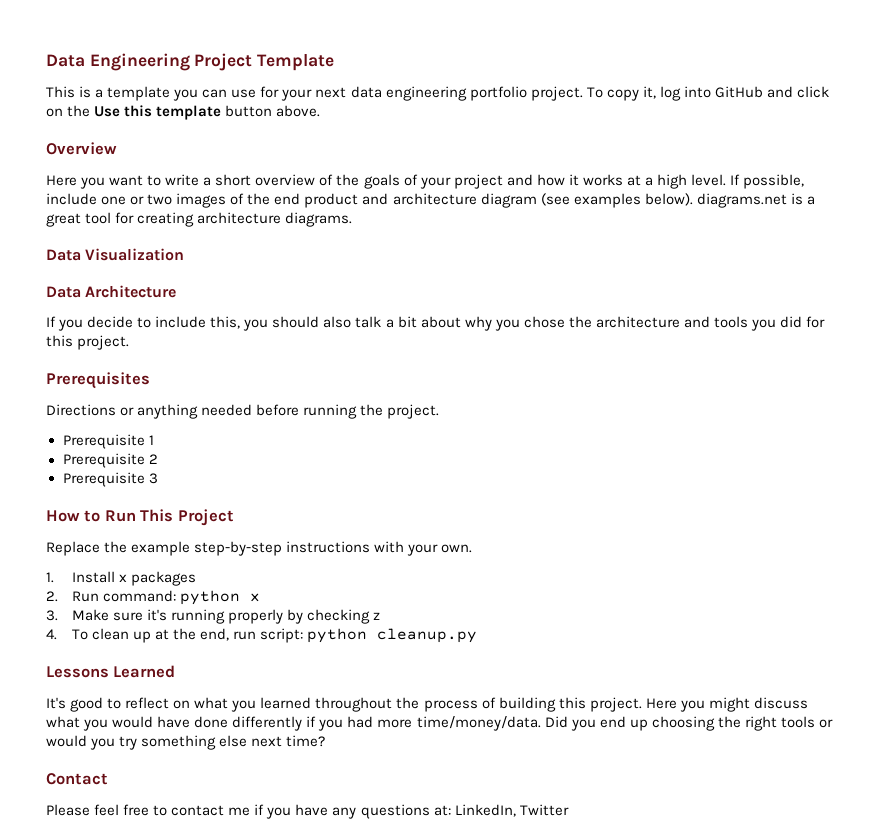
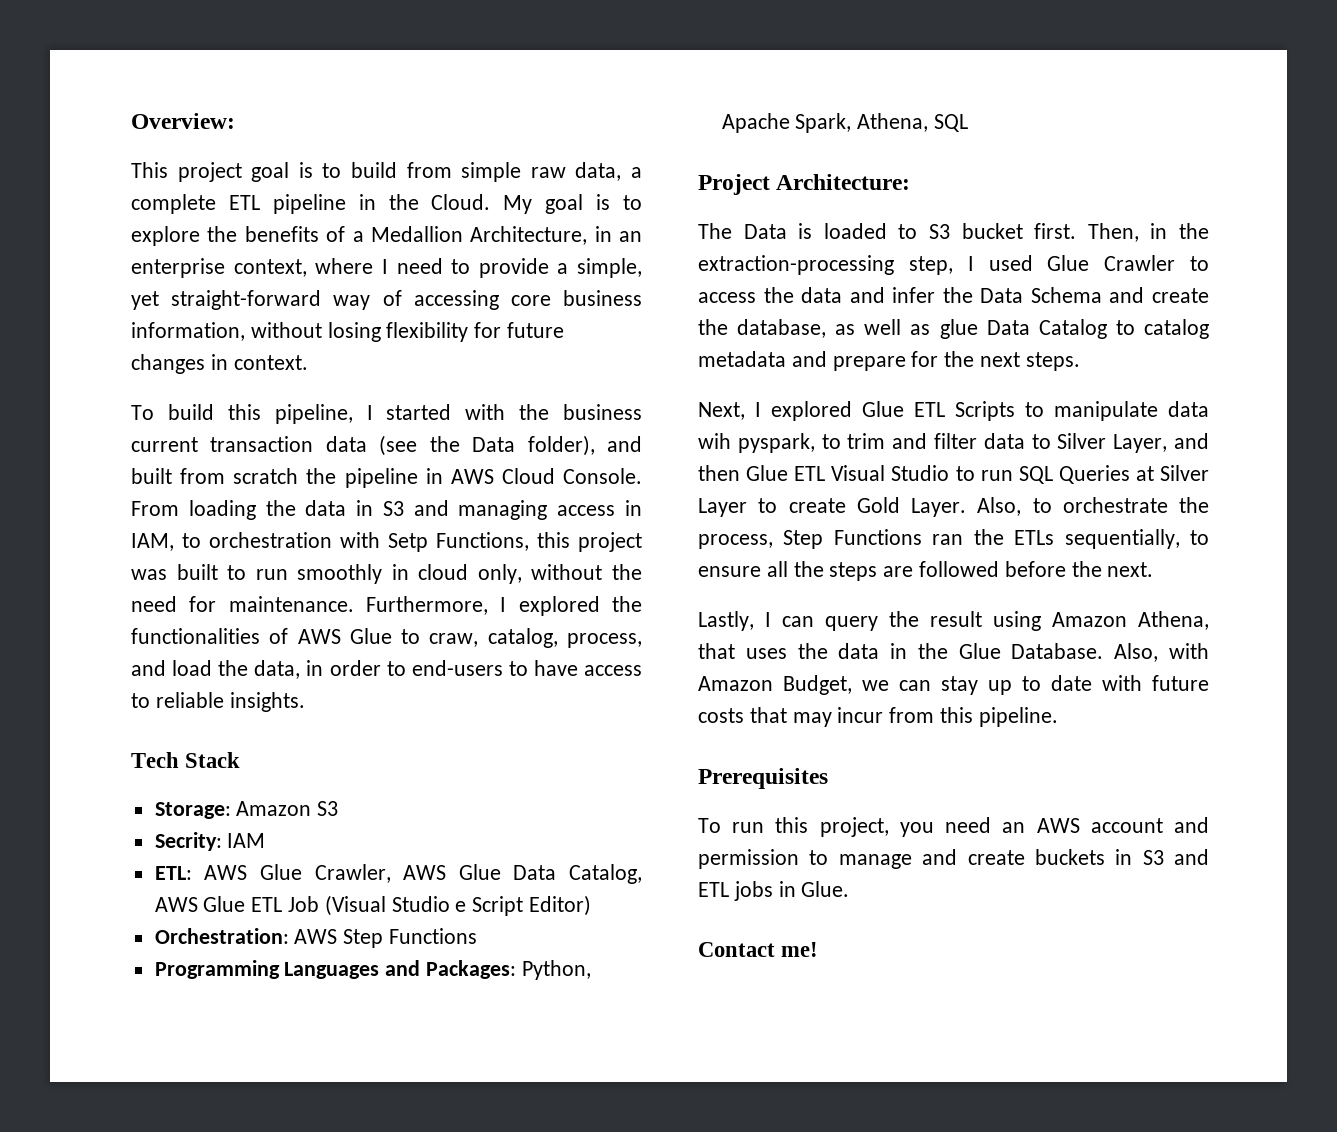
[46,53,335,71] [46,86,830,101] [46,105,321,120] [46,142,117,155] [46,174,805,189] [46,193,815,208] [46,212,353,227] [46,248,185,261] [46,285,177,298] [46,316,826,331] [46,335,130,350] [46,372,150,389] [46,404,440,419] [62,434,154,449] [62,453,158,468] [62,472,158,487] [46,509,234,526] [46,541,473,556] [46,571,196,586] [46,590,260,605] [46,609,381,624] [46,628,478,643] [46,665,176,678] [46,697,808,712] [46,716,833,731] [46,735,326,750] [46,773,108,785] [46,804,569,819] Data Engineering Project Template // This is a template you can use for your next data engineering portfolio project. To copy it, log into GitHub and click on the Use this template button above. // Overview // Here you want to write a short overview of the goals of your project and how it works at a high level. If possible, include one or two images of the end product and architecture diagram (see examples below). diagrams.net is a great tool for creating architecture diagrams. // Data Visualization // Data Architecture // If you decide to include this, you should also talk a bit about why you chose the architecture and tools you did for this project. // Prerequisites // Directions or anything needed before running the project. // Prerequisite 1 // Prerequisite 2 // Prerequisite 3 // How to Run This Project // Replace the example step-by-step instructions with your own. // 1. Install x packages // 2. Run command: python x // 3. Make sure it's running properly by checking z // 4. To clean up at the end, run script: python cleanup.py // Lessons Learned // It's good to reflect on what you learned throughout the process of building this project. Here you might discuss what you would have done differently if you had more time/money/data. Did you end up choosing the right tools or would you try something else next time? // Contact // Please feel free to contact me if you have any questions at: LinkedIn, Twitter -> [131,113,235,129] [131,162,643,182] [131,194,643,214] [131,226,642,246] [131,258,642,278] [131,290,642,310] [131,322,565,342] [131,354,308,374] [131,404,642,424] [131,435,643,456] [131,468,642,488] [131,500,642,520] [131,532,642,552] [131,564,642,584] [131,596,642,616] [131,628,642,648] [131,660,642,679] [131,692,305,712] [131,752,241,768] [154,801,339,819] [154,832,266,851] [154,864,642,884] [154,895,592,916] [154,928,478,948] [154,960,591,980] [721,113,969,133] [698,174,911,195] [698,223,1209,242] [698,255,1209,275] [698,287,1209,303] [698,319,1209,339] [698,351,1080,371] [698,401,1209,421] [698,433,1209,453] [698,465,1209,484] [698,497,1209,517] [698,529,1209,549] [698,561,1154,581] [698,611,1209,631] [698,643,1209,662] [698,675,1209,695] [698,707,1058,727] [698,768,828,789] [698,817,1209,837] [698,849,1209,869] [698,881,850,901] [698,942,819,957] Overview: // This project goal is to build from simple raw data, a complete ETL pipeline in the Cloud. My goal is to explore the benefits of a Medallion Architecture, in an enterprise context, where I need to provide a simple, yet straight-forward way of accessing core business information, without losing flexibility for future changes in context. // To build this pipeline, I started with the business current transaction data (see the Data folder), and built from scratch the pipeline in AWS Cloud Console. From loading the data in S3 and managing access in IAM, to orchestration with Setp Functions, this project was built to run smoothly in cloud only, without the need for maintenance. Furthermore, I explored the functionalities of AWS Glue to craw, catalog, process, and load the data, in order to end-users to have access to reliable insights. // Tech Stack // Storage: Amazon S3 // Secrity: IAM // ETL: AWS Glue Crawler, AWS Glue Data Catalog, AWS Glue ETL Job (Visual Studio e Script Editor) // Orchestration: AWS Step Functions // Programming Languages and Packages: Python, Apache Spark, Athena, SQL // Project Architecture: // The Data is loaded to S3 bucket first. Then, in the extraction-processing step, I used Glue Crawler to access the data and infer the Data Schema and create the database, as well as glue Data Catalog to catalog metadata and prepare for the next steps. // Next, I explored Glue ETL Scripts to manipulate data wih pyspark, to trim and filter data to Silver Layer, and then Glue ETL Visual Studio to run SQL Queries at Silver Layer to create Gold Layer. Also, to orchestrate the process, Step Functions ran the ETLs sequentially, to ensure all the steps are followed before the next. // Lastly, I can query the result using Amazon Athena, that uses the data in the Glue Database. Also, with Amazon Budget, we can stay up to date with future costs that may incur from this pipeline. // Prerequisites // To run this project, you need an AWS account and permission to manage and create buckets in S3 and ETL jobs in Glue. // Contact me!

